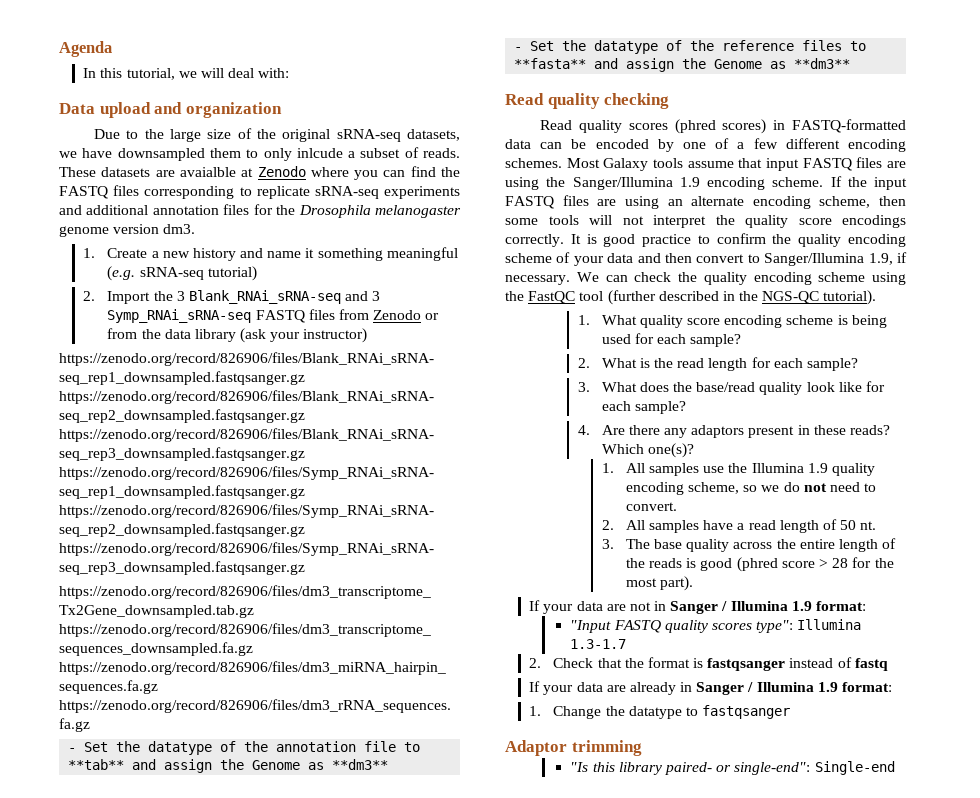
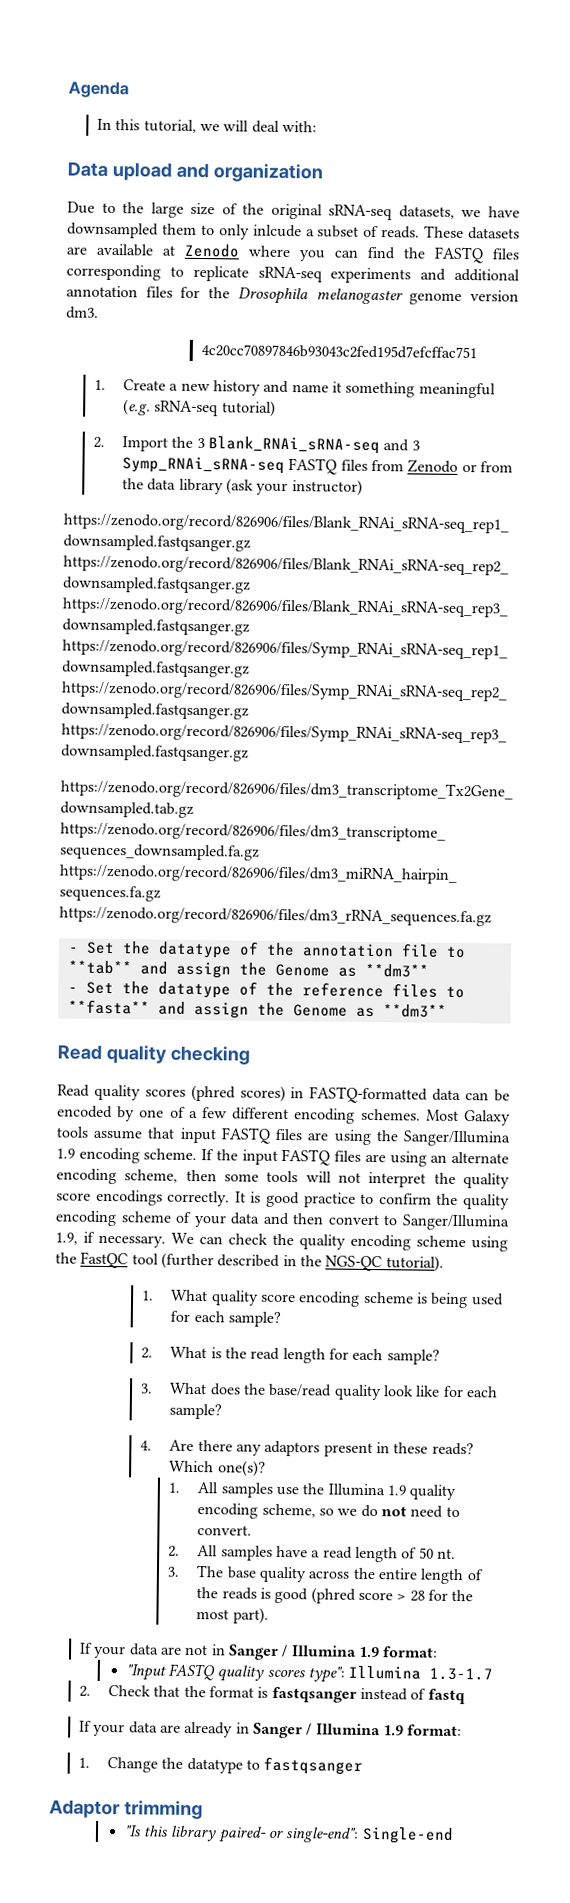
[179,167,236,177] avaialble -> [96,243,154,257] available
(196, 229) none -> [200,344,477,360] // 4c20cc70897846b93043c2fed195d7efcffac751

